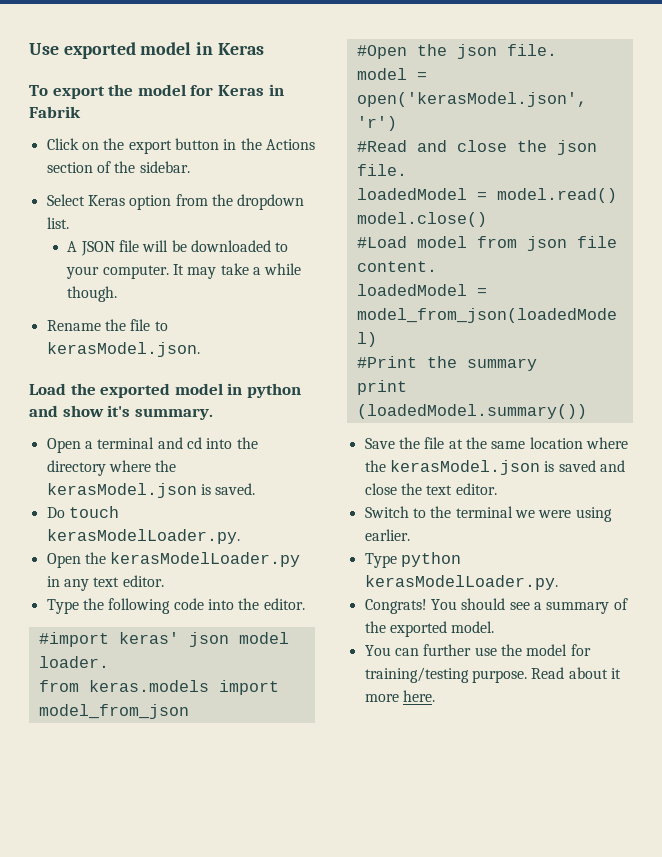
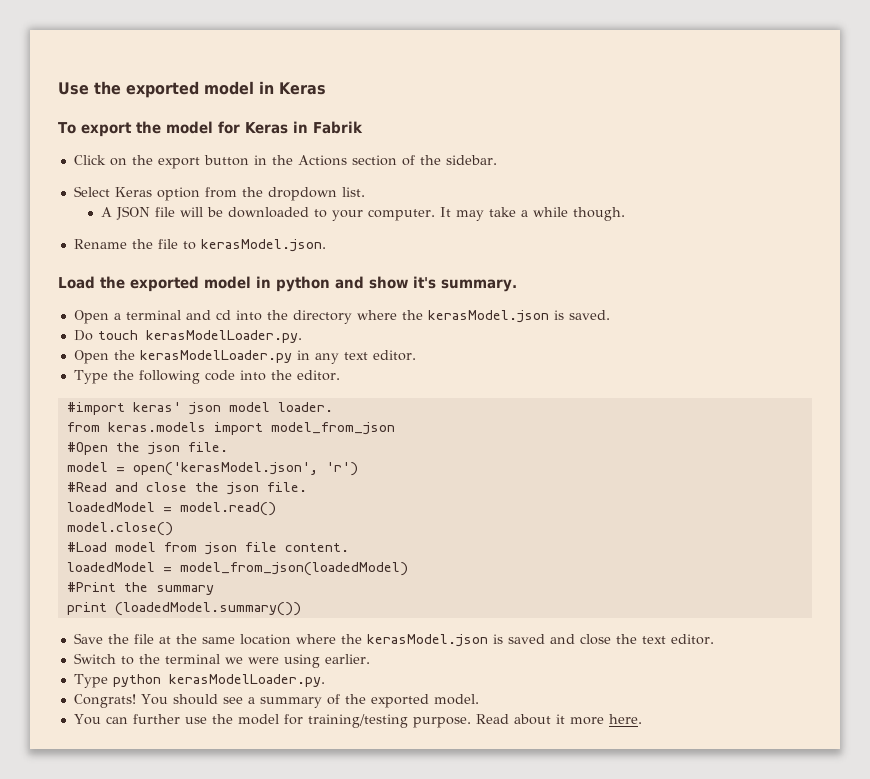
(59, 49) none -> [94,81,121,95] the

